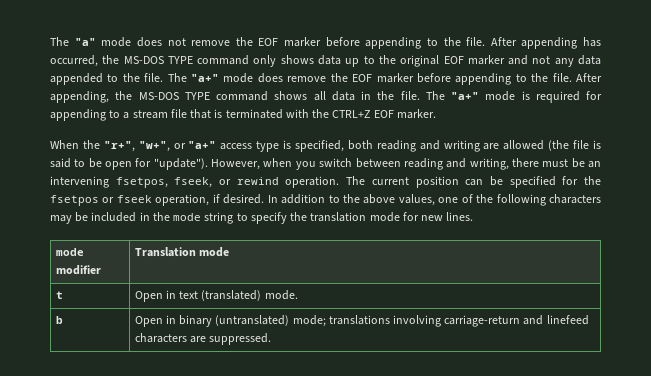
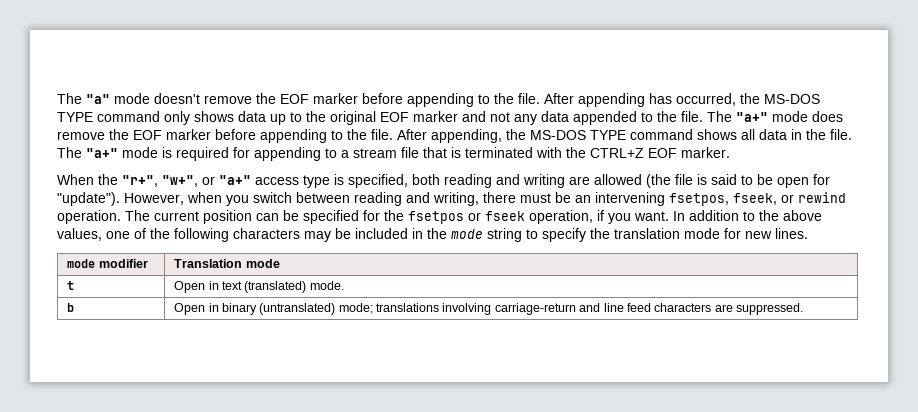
[136,37,186,47] does not -> [154,93,200,104] doesn't
[223,194,265,204] desired. -> [608,211,669,224] you want.
[546,315,589,325] linefeed -> [603,303,651,312] line feed

